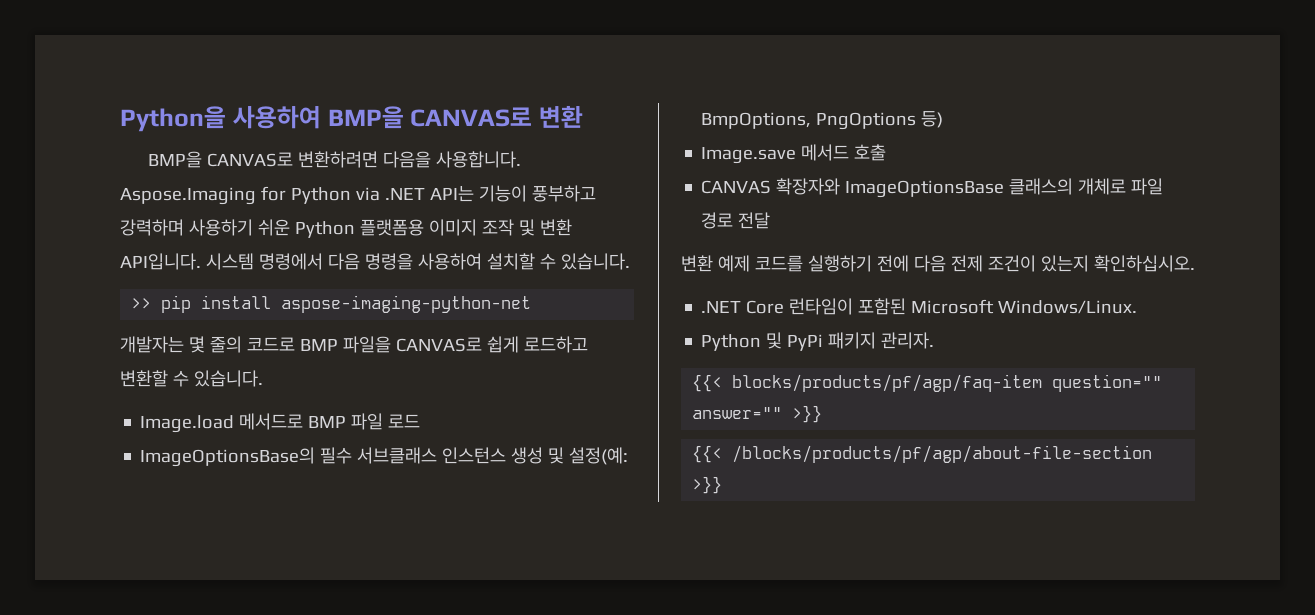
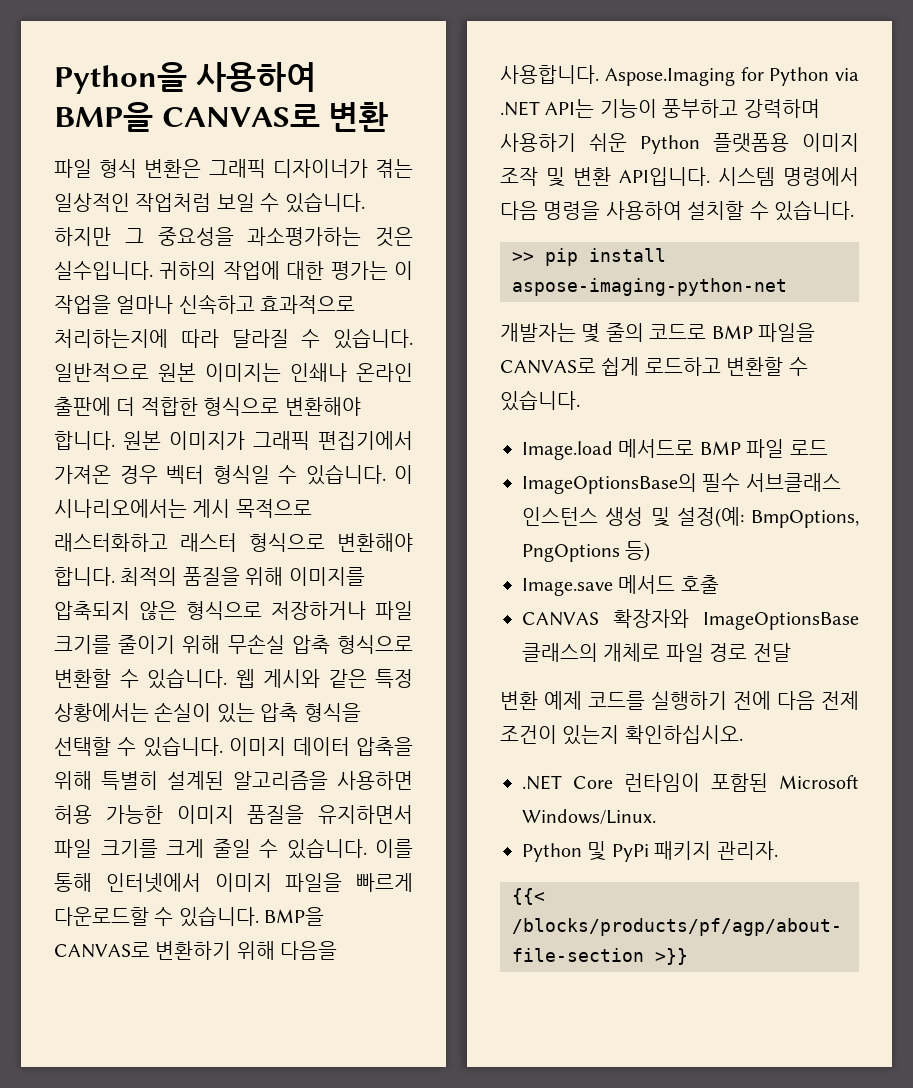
[148,151,379,168] BMP을 CANVAS로 변환하려면 -> [54,159,413,178] [54,192,365,213] [54,227,413,247] [54,261,413,280] [54,294,356,314] [54,328,413,349] [54,363,413,382] [54,397,361,416] [54,431,413,450] [54,464,413,485] [54,499,312,518] [54,533,413,552] [54,567,365,586] [54,601,413,620] [54,634,413,654] [54,668,413,689] [54,702,361,723] [54,736,413,757] [54,771,413,790] [54,805,413,824] [54,838,413,859] [54,873,413,893] [54,906,325,927] [54,941,275,960] 파일 형식 변환은 그래픽 디자이너가 겪는 일상적인 작업처럼 보일 수 있습니다. 하지만 그 중요성을 과소평가하는 것은 실수입니다. 귀하의 작업에 대한 평가는 이 작업을 얼마나 신속하고 효과적으로 처리하는지에 따라 달라질 수 있습니다. 일반적으로 원본 이미지는 인쇄나 온라인 출판에 더 적합한 형식으로 변환해야 합니다. 원본 이미지가 그래픽 편집기에서 가져온 경우 벡터 형식일 수 있습니다. 이 시나리오에서는 게시 목적으로 래스터화하고 래스터 형식으로 변환해야 합니다. 최적의 품질을 위해 이미지를 압축되지 않은 형식으로 저장하거나 파일 크기를 줄이기 위해 무손실 압축 형식으로 변환할 수 있습니다. 웹 게시와 같은 특정 상황에서는 손실이 있는 압축 형식을 선택할 수 있습니다. 이미지 데이터 압축을 위해 특별히 설계된 알고리즘을 사용하면 허용 가능한 이미지 품질을 유지하면서 파일 크기를 크게 줄일 수 있습니다. 이를 통해 인터넷에서 이미지 파일을 빠르게 다운로드할 수 있습니다. BMP을 CANVAS로 변환하기 위해
[692,374,1163,392] [692,405,823,423] // {{< blocks/products/pf/agp/faq-item question="" answer="" >}} -> (778, 850) none

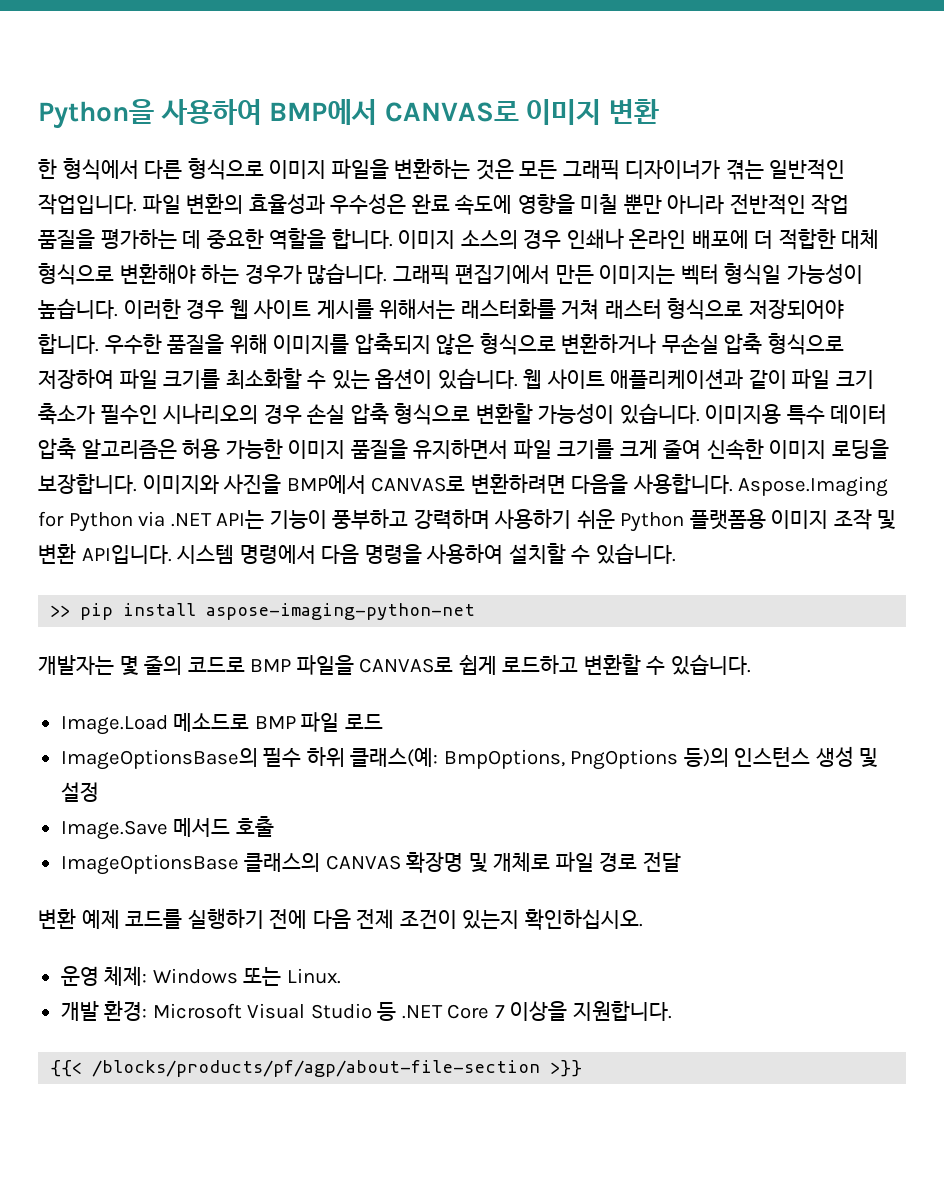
[54,102,389,132] [54,159,413,178] [54,192,365,213] [54,227,413,247] [54,261,413,280] [54,294,356,314] [54,328,413,349] [54,363,281,382] BMP을 CANVAS로 변환 // 파일 형식 변환은 그래픽 디자이너가 겪는 일상적인 작업처럼 보일 수 있습니다. 하지만 그 중요성을 과소평가하는 것은 실수입니다. 귀하의 작업에 대한 평가는 이 작업을 얼마나 신속하고 효과적으로 처리하는지에 따라 달라질 수 있습니다. 일반적으로 원본 이미지는 -> [269,99,659,125] [38,158,846,180] [38,193,850,215] [38,228,562,250] BMP에서 CANVAS로 이미지 변환 // 한 형식에서 다른 형식으로 이미지 파일을 변환하는 것은 모든 그래픽 디자이너가 겪는 일반적인 작업입니다. 파일 변환의 효율성과 우수성은 완료 속도에 영향을 미칠 뿐만 아니라 전반적인 작업 품질을 평가하는 데 중요한 역할을 합니다. 이미지 소스의 경우
[54,397,111,416] 출판에 -> [691,230,749,249] 배포에
[203,397,361,416] [54,431,413,450] [54,464,413,485] [54,499,312,518] [54,533,413,552] [54,567,178,586] 형식으로 변환해야 합니다. 원본 이미지가 그래픽 편집기에서 가져온 경우 벡터 형식일 수 있습니다. 이 시나리오에서는 게시 목적으로 래스터화하고 래스터 형식으로 변환해야 합니다. 최적의 -> [841,229,880,249] [38,263,863,285] [38,298,844,320] [38,333,162,354] 대체 형식으로 변환해야 하는 경우가 많습니다. 그래픽 편집기에서 만든 이미지는 벡터 형식일 가능성이 높습니다. 이러한 경우 웹 사이트 게시를 위해서는 래스터화를 거쳐 래스터 형식으로 저장되어야 합니다. 우수한
[271,601,413,620] [54,634,413,654] [54,668,413,689] [54,702,361,723] [54,736,413,757] [54,771,413,790] 저장하거나 파일 크기를 줄이기 위해 무손실 압축 형식으로 변환할 수 있습니다. 웹 게시와 같은 특정 상황에서는 손실이 있는 압축 형식을 선택할 수 있습니다. 이미지 데이터 압축을 위해 특별히 설계된 알고리즘을 사용하면 -> [561,333,844,355] [38,368,874,389] [38,403,888,425] [38,438,177,460] 변환하거나 무손실 압축 형식으로 저장하여 파일 크기를 최소화할 수 있는 옵션이 있습니다. 웹 사이트 애플리케이션과 같이 파일 크기 축소가 필수인 시나리오의 경우 손실 압축 형식으로 변환할 가능성이 있습니다. 이미지용 특수 데이터 압축 알고리즘은
[212,838,413,859] [54,873,413,893] [54,906,325,927] [54,941,275,960] 줄일 수 있습니다. 이를 통해 인터넷에서 이미지 파일을 빠르게 다운로드할 수 있습니다. BMP을 CANVAS로 변환하기 위해 -> [663,439,889,460] [38,473,566,494] 줄여 신속한 이미지 로딩을 보장합니다. 이미지와 사진을 BMP에서 CANVAS로 변환하려면
[522,439,695,460] Image.load 메서드로 -> [60,713,250,735] Image.Load 메소드로
[745,473,841,492] [522,507,859,528] [522,541,651,562] [522,575,719,596] [522,609,859,630] [522,643,598,662] 서브클래스 인스턴스 생성 및 설정(예: BmpOptions, PngOptions 등) // Image.save 메서드 호출 // CANVAS 확장자와 ImageOptionsBase 클래스의 -> [306,746,879,770] [60,782,99,802] [60,816,274,840] [60,852,488,875] 하위 클래스(예: BmpOptions, PngOptions 등)의 인스턴스 생성 및 설정 // Image.Save 메서드 호출 // ImageOptionsBase 클래스의 CANVAS 확장명 및
[522,773,859,792] [522,809,656,825] [522,841,778,862] .NET Core 런타임이 포함된 Microsoft Windows/Linux. // Python 및 PyPi 패키지 관리자. -> [60,966,341,986] [60,1000,672,1021] 운영 체제: Windows 또는 Linux. // 개발 환경: Microsoft Visual Studio 등 .NET Core 7 이상을 지원합니다.

